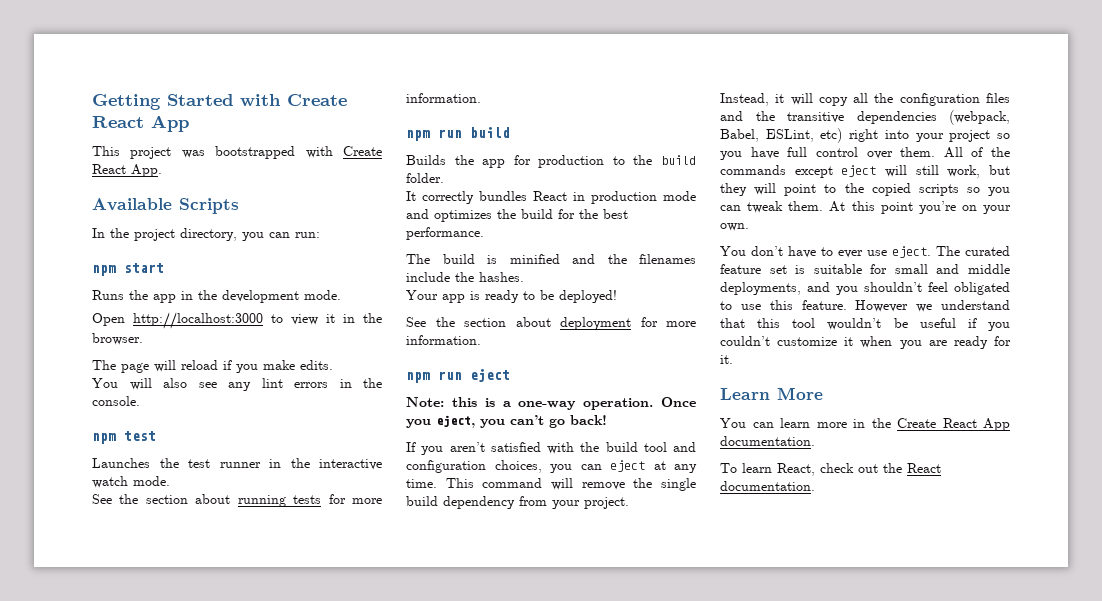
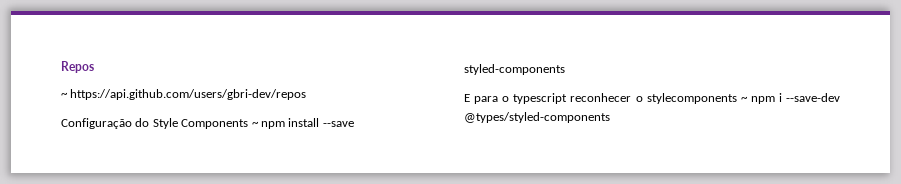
[92,94,347,110] [92,115,189,132] [92,146,382,159] [92,164,162,177] [92,198,239,214] [92,228,320,241] [92,263,164,276] [92,290,341,303] [92,312,382,329] [92,333,143,345] [92,360,333,373] [92,378,382,391] [92,396,140,406] [92,431,156,444] [92,458,382,470] [92,476,170,488] [92,494,382,507] [406,93,481,103] [406,127,510,141] [406,155,696,168] [406,173,444,183] [406,191,696,204] [406,209,628,222] [406,227,484,240] [406,254,696,264] [406,272,524,282] [406,290,617,303] [406,317,696,330] [406,335,481,345] [406,369,510,383] [406,397,696,410] [406,415,607,428] [406,442,696,455] [406,460,697,473] [406,478,696,491] [406,496,629,509] [720,93,1010,106] [720,110,1010,125] [720,128,1010,143] [720,147,1010,160] [720,165,1010,178] [720,183,1010,196] [720,201,1011,214] [720,223,749,231] [720,246,1010,258] [720,264,1010,274] [720,282,1010,295] [720,300,1010,312] [720,318,1010,331] [720,336,1011,349] [720,355,733,364] [720,387,823,400] [720,418,1010,431] [720,436,815,446] [720,463,941,476] [720,481,815,491] Getting Started with Create React App // This project was bootstrapped with Create React App. // Available Scripts // In the project directory, you can run: // npm start // Runs the app in the development mode. // Open http://localhost:3000 to view it in the browser. // The page will reload if you make edits. // You will also see any lint errors in the console. // npm test // Launches the test runner in the interactive watch mode. // See the section about running tests for more information. // npm run build // Builds the app for production to the build folder. // It correctly bundles React in production mode and optimizes the build for the best performance. // The build is minified and the filenames include the hashes. // Your app is ready to be deployed! // See the section about deployment for more information. // npm run eject // Note: this is a one-way operation. Once you eject, you can’t go back! // If you aren’t satisfied with the build tool and configuration choices, you can eject at any time. This command will remove the single build dependency from your project. // Instead, it will copy all the configuration files and the transitive dependencies (webpack, Babel, ESLint, etc) right into your project so you have full control over them. All of the commands except eject will still work, but they will point to the copied scripts so you can tweak them. At this point you’re on your own. // You don’t have to ever use eject. The curated feature set is suitable for small and middle deployments, and you shouldn’t feel obligated to use this feature. However we understand that this tool wouldn’t be useful if you couldn’t customize it when you are ready for it. // Learn More // You can learn more in the Create React App documentation. // To learn React, check out the React documentation. -> [61,61,94,73] [61,89,307,100] [61,118,354,129] [464,64,565,75] [464,93,841,104] [464,112,610,123] Repos // ~ https://api.github.com/users/gbri-dev/repos // Configuração do Style Components ~ npm install --save styled-components // E para o typescript reconhecer o stylecomponents ~ npm i --save-dev @types/styled-components

